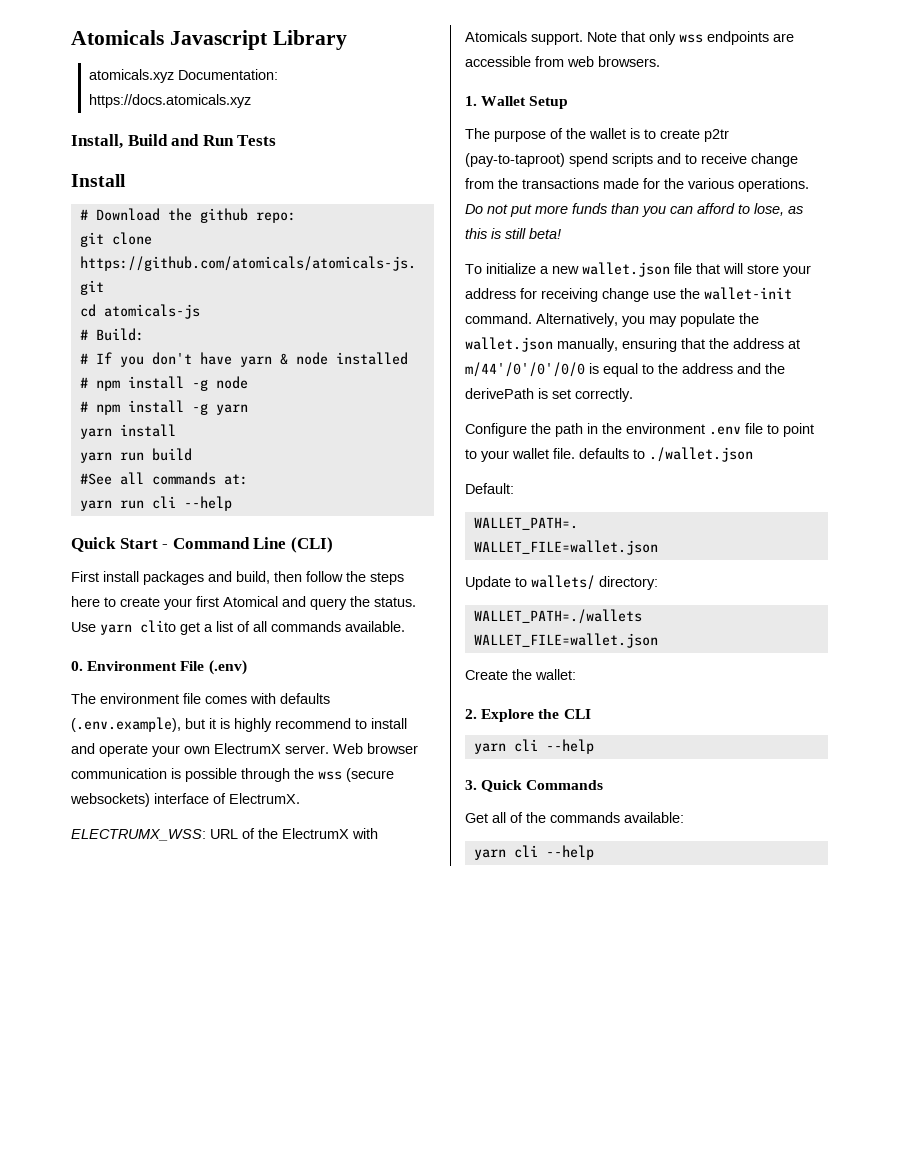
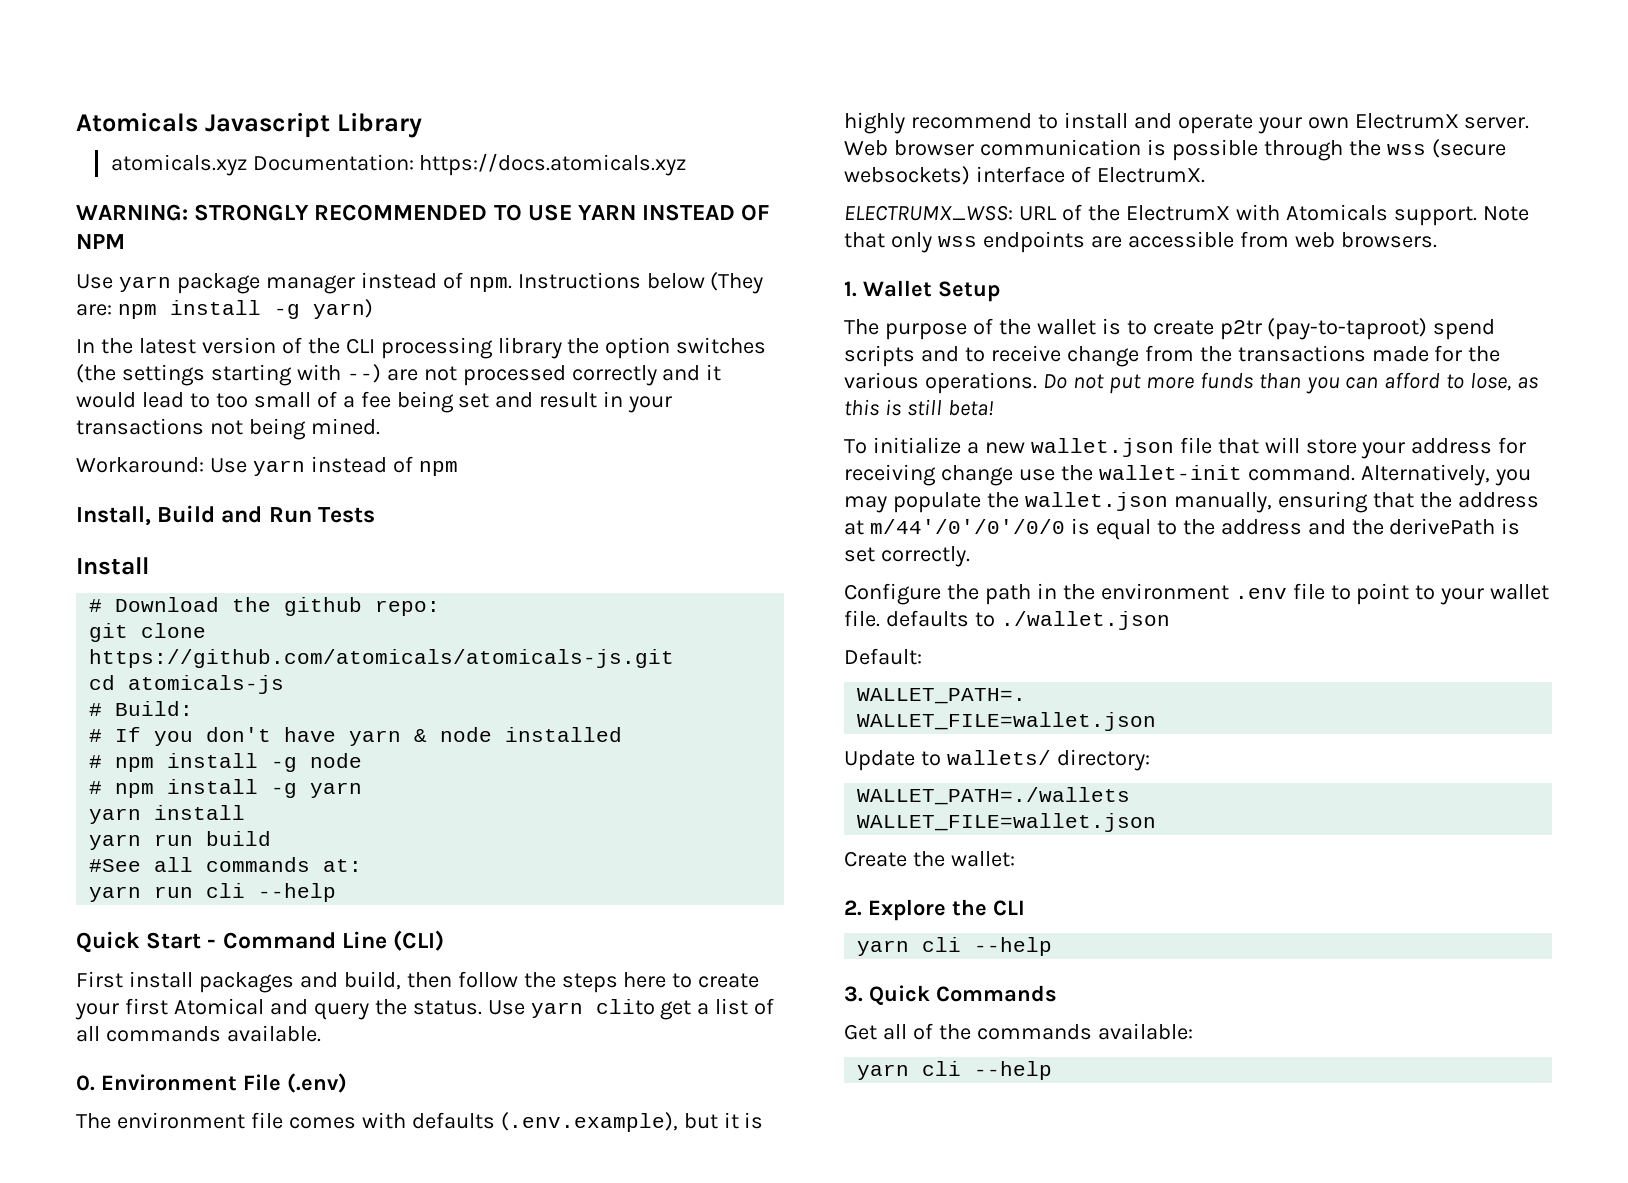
(251, 101) none -> [76,204,771,221] [76,234,125,249] [76,272,764,294] [76,299,373,319] [76,337,767,359] [76,364,722,386] [76,391,673,413] [76,418,380,440] [76,456,458,476] // WARNING: STRONGLY RECOMMENDED TO USE YARN INSTEAD OF NPM // Use yarn package manager instead of npm. Instructions below (They are: npm install -g yarn) // In the latest version of the CLI processing library the option switches (the settings starting with --) are not processed correctly and it would lead to too small of a fee being set and result in your transactions not being mined. // Workaround: Use yarn instead of npm

